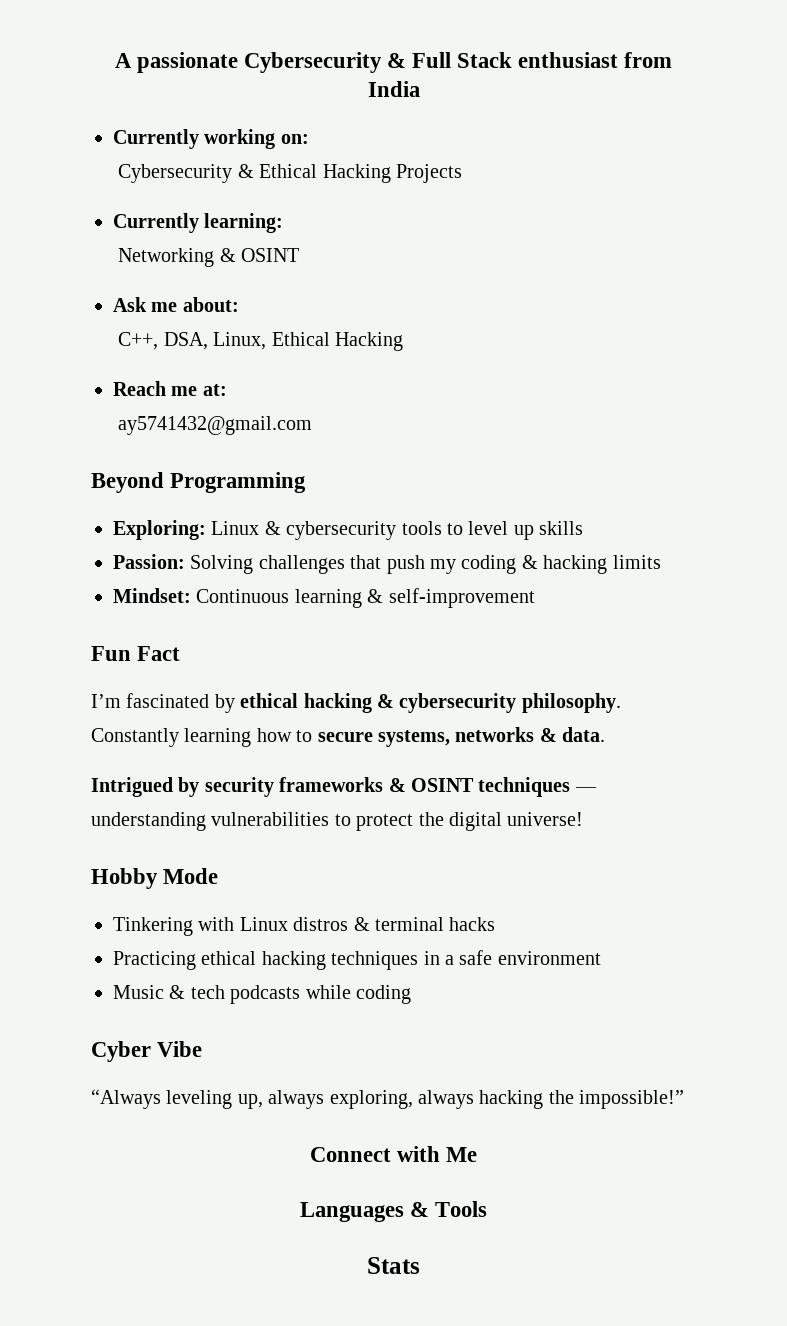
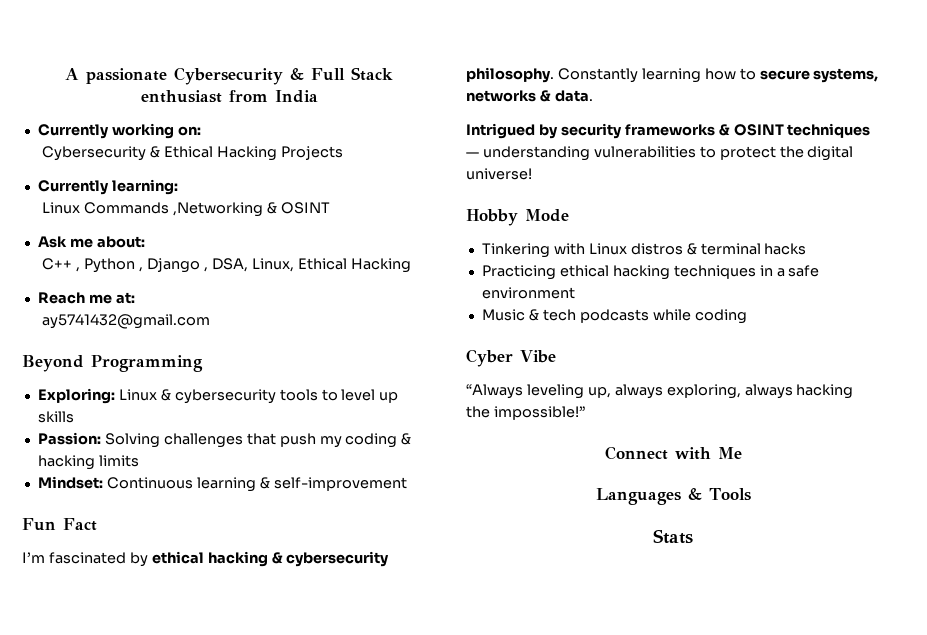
[118,248,215,267] Networking -> [42,202,264,217] Linux Commands ,Networking
[118,332,159,350] C++, -> [42,258,209,273] C++ , Python , Django ,

